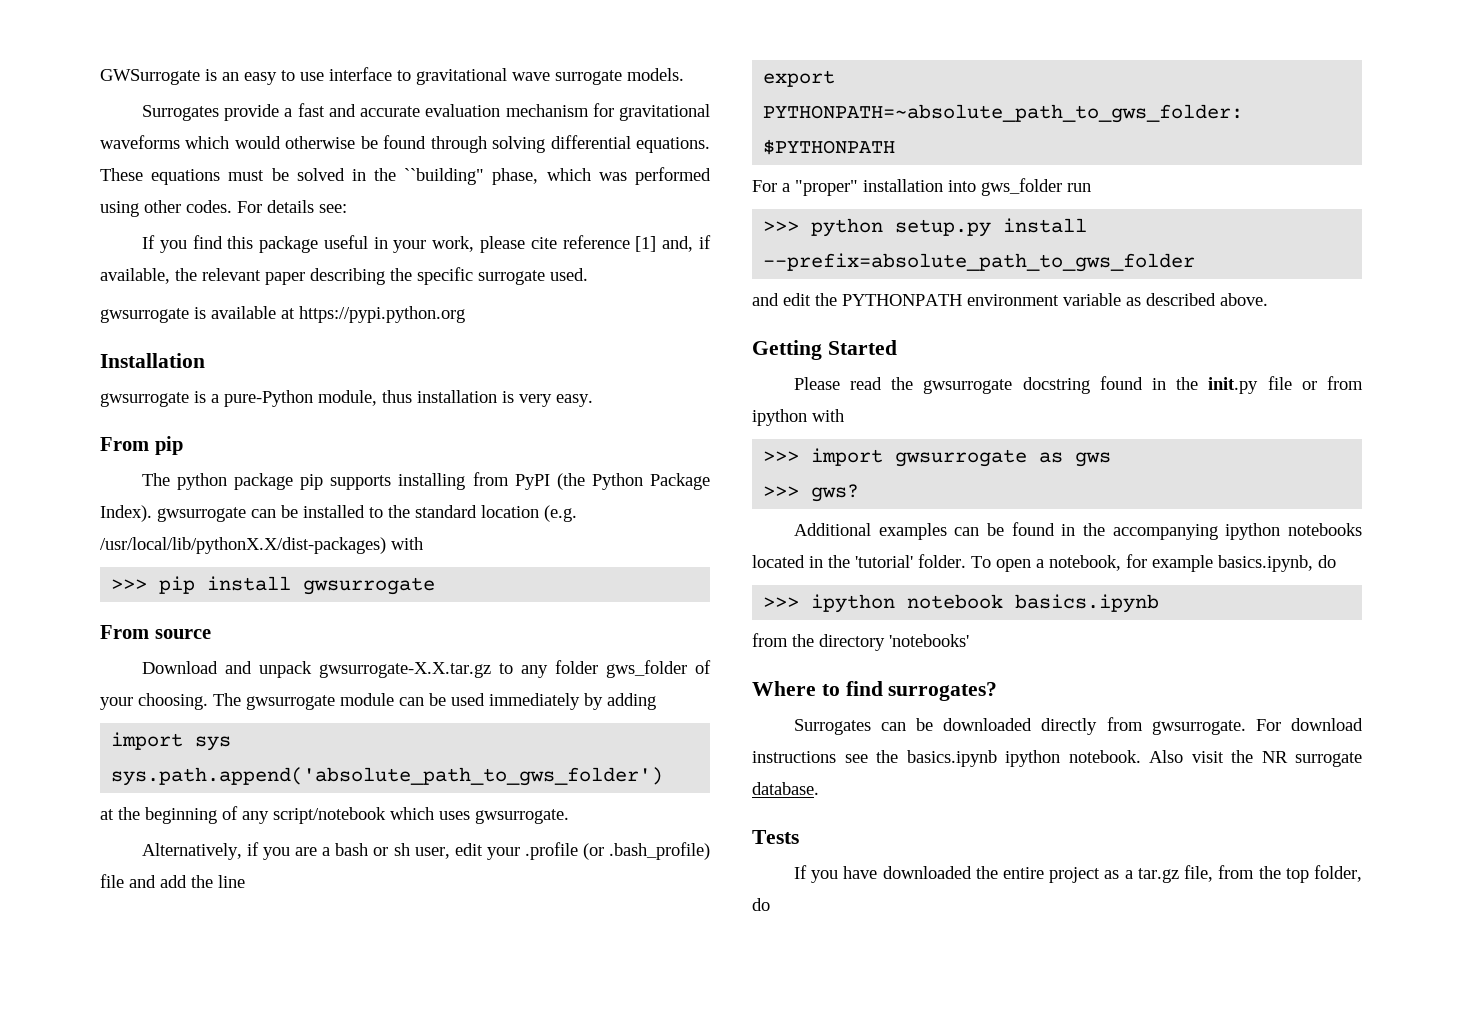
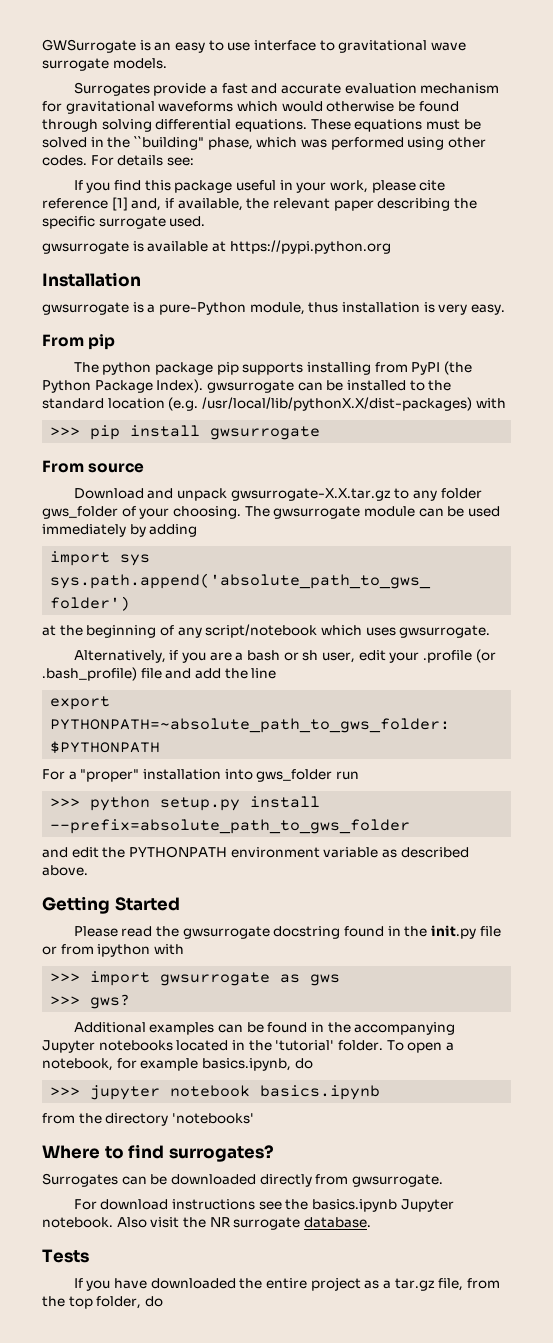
[1225,523,1281,540] ipython -> [42,1040,95,1053] Jupyter
[811,594,896,613] ipython -> [90,1085,161,1100] jupyter
(1246, 727) none -> (443, 1180) //
[1005,750,1060,767] ipython -> [400,1199,454,1212] Jupyter

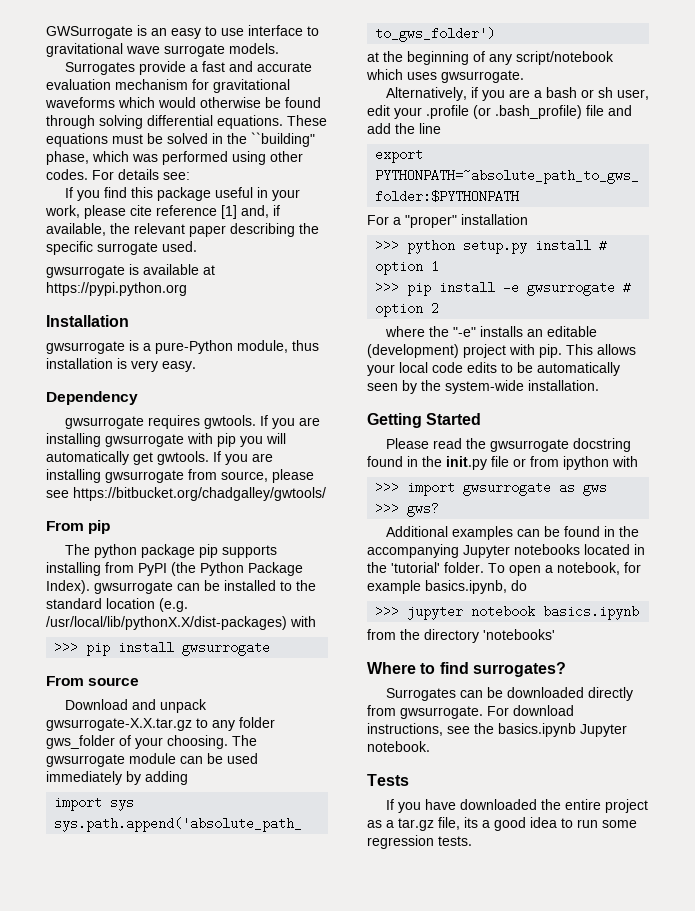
(505, 309) none -> [46,391,138,405] [64,415,320,429] [46,433,286,447] [46,451,273,465] [46,469,314,483] [46,487,326,501] // Dependency // gwsurrogate requires gwtools. If you are installing gwsurrogate with pip you will automatically get gwtools. If you are installing gwsurrogate from source, please see https://bitbucket.org/chadgalley/gwtools/
[224,769,359,782] into gws_folder run -> (528, 219) none
[50,819,411,834] [42,846,469,858] [42,865,88,876] --prefix=absolute_path_to_gws_folder // and edit the PYTHONPATH environment variable as described above. -> [599,239,608,252] [375,260,440,275] [375,281,632,296] [375,302,440,317] [384,326,597,337] [367,344,636,358] [367,362,620,376] [367,380,599,394] # option 1 // >>> pip install -e gwsurrogate # option 2 // where the "-e" installs an editable (development) project with pip. This allows your local code edits to be automatically seen by the system-wide installation.
(443, 1180) // -> (483, 712) none
[172,1199,256,1210] instructions -> [367,723,443,736] instructions,
[116,1217,371,1230] Also visit the NR surrogate database. -> (430, 746) none
[466,1278,500,1289] [42,1296,163,1309] from the top folder, do -> [464,817,637,831] [367,835,472,849] its a good idea to run some regression tests.

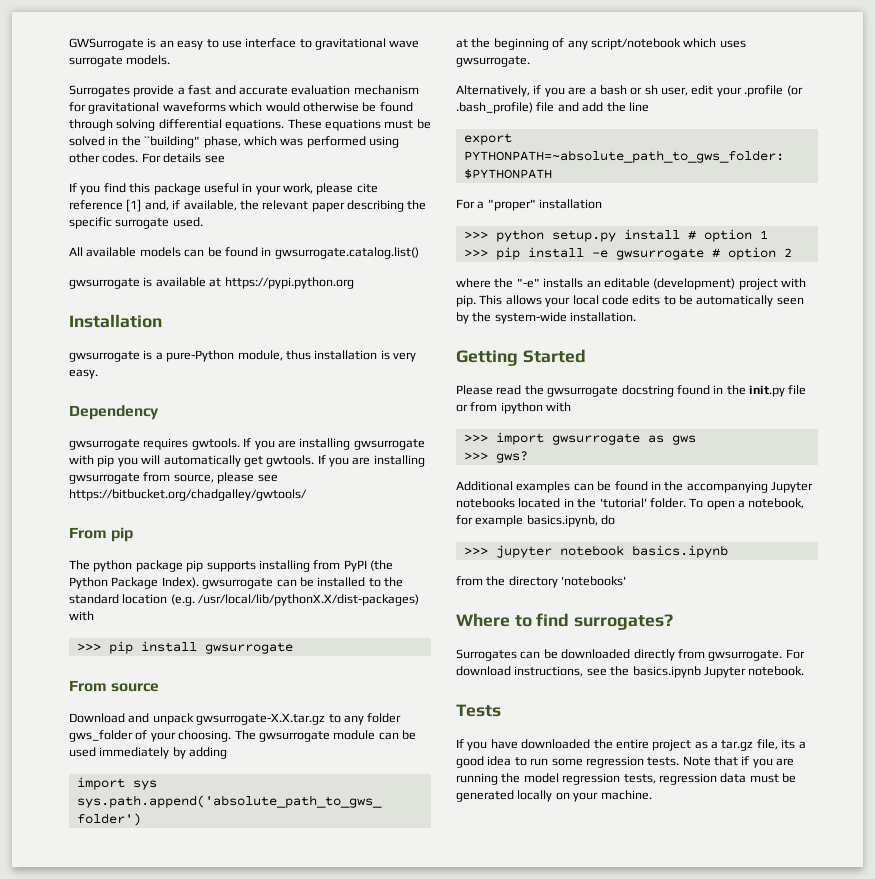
[163,172,190,180] see: -> [204,155,225,163] see
(197, 246) none -> [69,247,419,259] // All available models can be found in gwsurrogate.catalog.list()
(472, 841) none -> [682,756,795,768] [456,773,796,785] [456,790,652,802] Note that if you are running the model regression tests, regression data must be generated locally on your machine.

